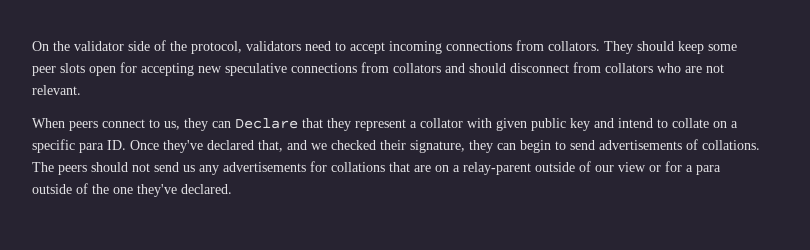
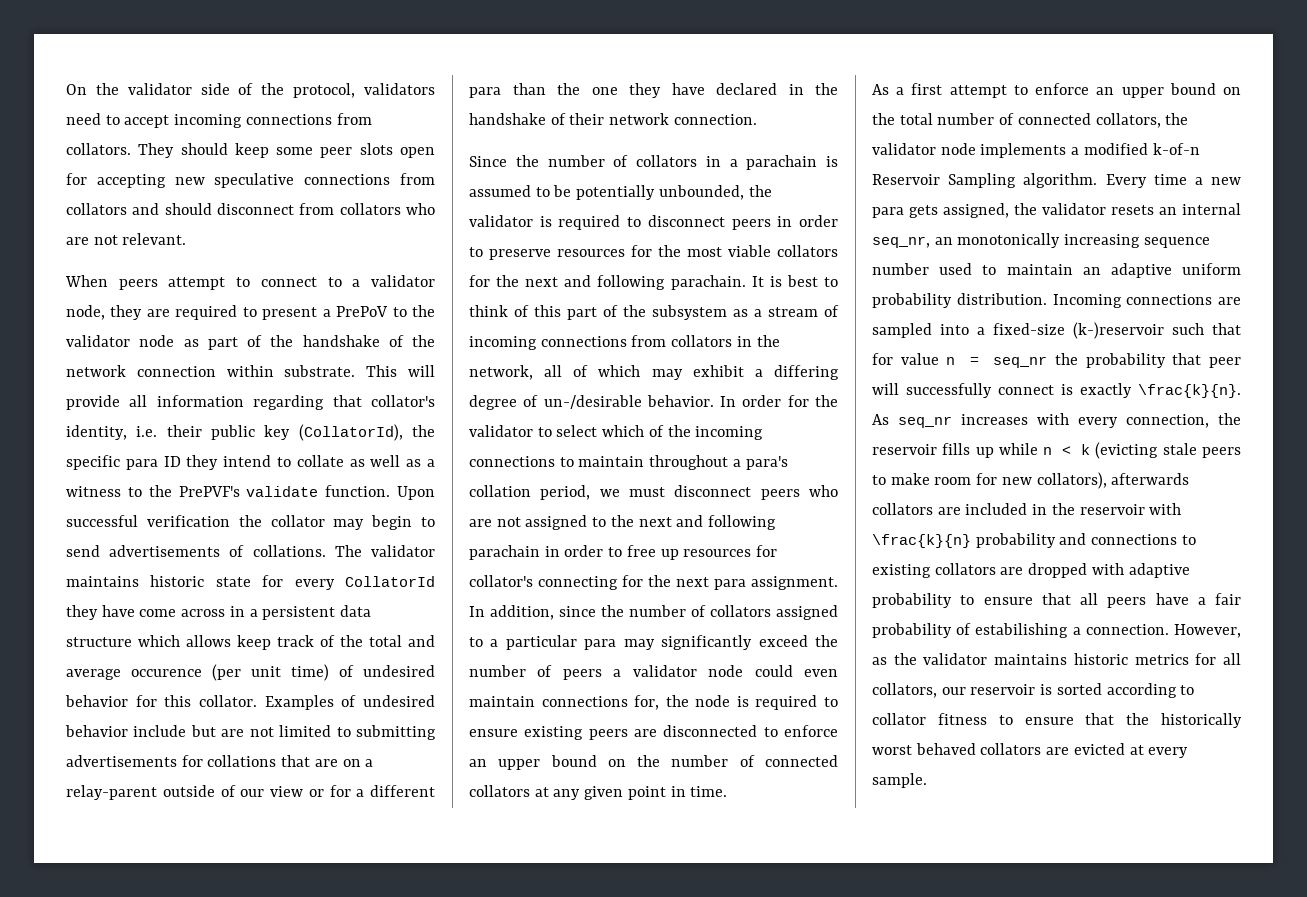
[102,118,738,131] [32,139,516,153] connect to us, they can Declare that they represent a collator with given public key and intend to collate on a specific para ID. Once they've declared that, and we checked their signature, they can -> [168,275,436,290] [66,305,436,320] [66,335,435,350] [66,365,436,377] [66,395,435,410] [66,424,435,441] [66,455,436,470] [66,485,435,500] [66,515,365,530] attempt to connect to a validator node, they are required to present a PrePoV to the validator node as part of the handshake of the network connection within substrate. This will provide all information regarding that collator's identity, i.e. their public key (CollatorId), the specific para ID they intend to collate as well as a witness to the PrePVF's validate function. Upon successful verification the collator may
[58,162,219,175] peers should not send us any -> [370,545,435,557] [66,575,435,590] [66,605,372,620] [66,635,435,650] [66,664,435,681] [65,695,435,710] [65,725,437,740] validator maintains historic state for every CollatorId they have come across in a persistent data structure which allows keep track of the total and average occurence (per unit time) of undesired behavior for this collator. Examples of undesired behavior include but are not limited to submitting
[696,165,721,175] [32,183,232,197] para outside of the one they've declared. -> [370,785,435,797] [469,83,838,98] [469,113,757,125] [469,155,838,170] [469,185,772,200] [469,215,838,230] [469,245,838,260] [469,275,838,290] [469,305,839,320] [469,335,780,350] [469,365,839,380] [469,395,838,410] [469,425,764,440] [469,455,788,470] [469,485,838,500] [469,515,777,530] [469,545,778,560] [469,575,838,590] [469,605,838,620] [469,635,838,650] [469,665,838,680] [469,695,838,710] [469,725,838,740] [469,755,838,770] [469,785,728,800] [872,83,1241,98] [872,113,1189,128] [872,143,1200,158] [872,173,1241,188] [872,203,1241,218] [872,233,1210,248] [872,263,1241,278] [872,293,1241,308] [872,322,1241,339] [872,353,1241,368] [872,383,1241,398] [872,413,1241,428] [872,442,1241,459] [872,472,1190,489] [872,503,1182,515] [872,533,1196,548] [872,563,1190,578] [872,593,1241,608] [872,623,1241,638] [872,653,1241,665] [872,683,1195,698] [872,713,1242,728] [872,743,1189,758] [872,773,927,788] different para than the one they have declared in the handshake of their network connection. // Since the number of collators in a parachain is assumed to be potentially unbounded, the validator is required to disconnect peers in order to preserve resources for the most viable collators for the next and following parachain. It is best to think of this part of the subsystem as a stream of incoming connections from collators in the network, all of which may exhibit a differing degree of un-/desirable behavior. In order for the validator to select which of the incoming connections to maintain throughout a para's collation period, we must disconnect peers who are not assigned to the next and following parachain in order to free up resources for collator's connecting for the next para assignment. In addition, since the number of collators assigned to a particular para may significantly exceed the number of peers a validator node could even maintain connections for, the node is required to ensure existing peers are disconnected to enforce an upper bound on the number of connected collators at any given point in time. // As a first attempt to enforce an upper bound on the total number of connected collators, the validator node implements a modified k-of-n Reservoir Sampling algorithm. Every time a new para gets assigned, the validator resets an internal seq_nr, an monotonically increasing sequence number used to maintain an adaptive uniform probability distribution. Incoming connections are sampled into a fixed-size (k-)reservoir such that for value n = seq_nr the probability that peer will successfully connect is exactly \frac{k}{n}. As seq_nr increases with every connection, the reservoir fills up while n < k (evicting stale peers to make room for new collators), afterwards collators are included in the reservoir with \frac{k}{n} probability and connections to existing collators are dropped with adaptive probability to ensure that all peers have a fair probability of estabilishing a connection. However, as the validator maintains historic metrics for all collators, our reservoir is sorted according to collator fitness to ensure that the historically worst behaved collators are evicted at every sample.

